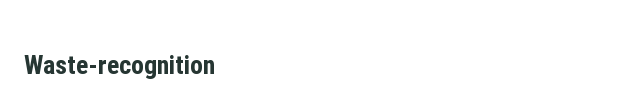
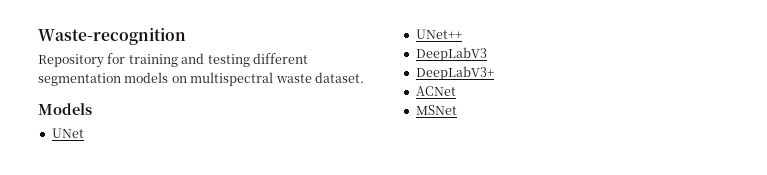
(215, 67) none -> [38,53,308,68] [38,72,364,86] [38,103,92,115] [51,128,84,138] [415,29,462,39] [415,47,487,61] [415,66,494,80] [415,86,456,96] [415,105,457,115] // Repository for training and testing different segmentation models on multispectral waste dataset. // Models // UNet // UNet++ // DeepLabV3 // DeepLabV3+ // ACNet // MSNet

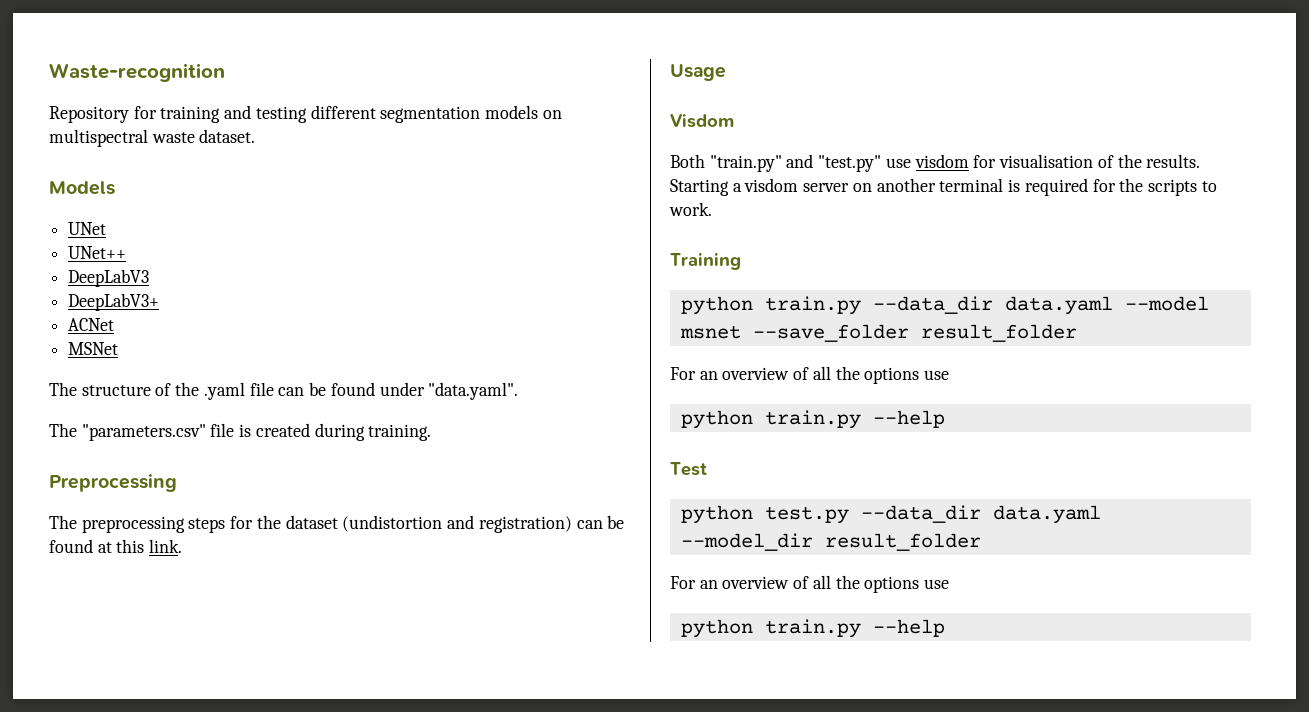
(457, 110) none -> [49,382,519,400] [49,423,432,441] [49,474,177,492] [49,515,625,533] [49,539,183,553] [670,64,726,81] [670,114,734,128] [670,154,1201,172] [670,178,1217,196] [669,202,712,216] [670,253,741,270] [680,296,1209,315] [679,324,1077,342] [670,366,950,384] [680,410,945,429] [670,462,707,476] [680,505,1101,524] [680,533,981,551] [670,575,950,593] [680,619,945,638] // The structure of the .yaml file can be found under "data.yaml". // The "parameters.csv" file is created during training. // Preprocessing // The preprocessing steps for the dataset (undistortion and registration) can be found at this link. // Usage // Visdom // Both "train.py" and "test.py" use visdom for visualisation of the results. Starting a visdom server on another terminal is required for the scripts to work. // Training // python train.py --data_dir data.yaml --model msnet --save_folder result_folder // For an overview of all the options use // python train.py --help // Test // python test.py --data_dir data.yaml --model_dir result_folder // For an overview of all the options use // python train.py --help

